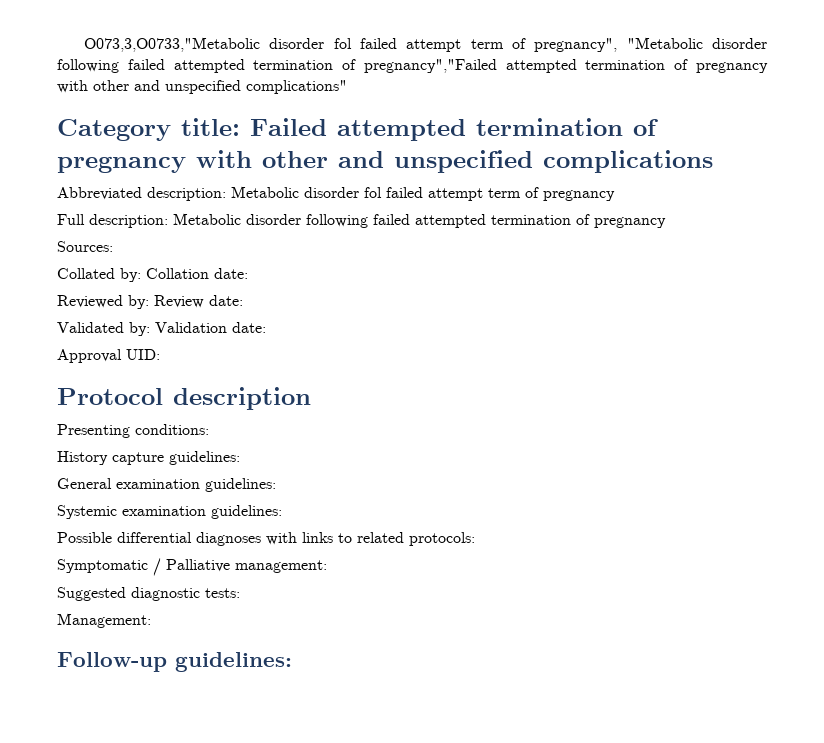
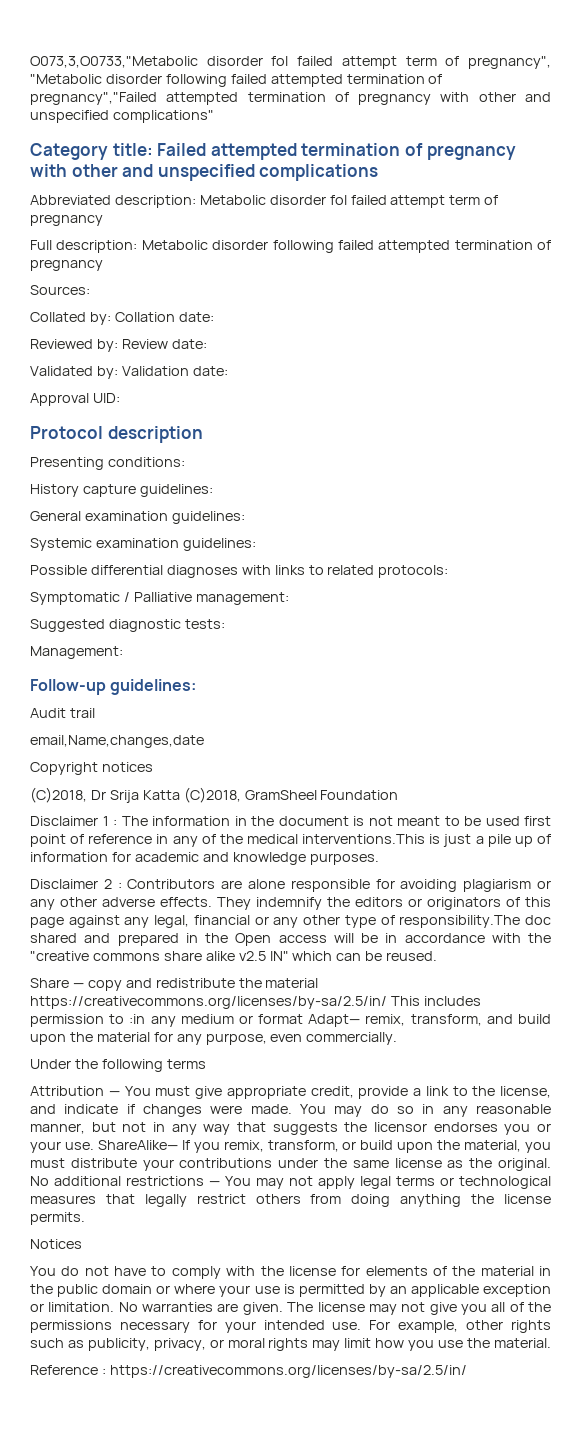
(292, 662) none -> [30,708,95,718] [30,735,204,748] [30,762,153,775] [30,787,399,803] [30,816,551,826] [30,834,552,847] [30,852,379,865] [30,879,551,892] [30,897,551,910] [30,915,551,928] [30,933,551,946] [30,951,438,961] [30,978,319,991] [30,996,481,1009] [30,1014,551,1027] [30,1032,398,1045] [30,1059,206,1072] [30,1086,551,1099] [30,1104,551,1117] [30,1122,551,1135] [30,1140,551,1153] [30,1158,552,1171] [30,1176,551,1189] [30,1194,552,1207] [30,1212,85,1225] [30,1239,82,1249] [30,1266,551,1279] [30,1284,551,1297] [30,1302,552,1315] [30,1320,552,1333] [30,1338,551,1351] [30,1365,467,1378] // Audit trail // email,Name,changes,date // Copyright notices // (C)2018, Dr Srija Katta (C)2018, GramSheel Foundation // Disclaimer 1 : The information in the document is not meant to be used first point of reference in any of the medical interventions.This is just a pile up of information for academic and knowledge purposes. // Disclaimer 2 : Contributors are alone responsible for avoiding plagiarism or any other adverse effects. They indemnify the editors or originators of this page against any legal, financial or any other type of responsibility.The doc shared and prepared in the Open access will be in accordance with the "creative commons share alike v2.5 IN" which can be reused. // Share — copy and redistribute the material https://creativecommons.org/licenses/by-sa/2.5/in/ This includes permission to :in any medium or format Adapt— remix, transform, and build upon the material for any purpose, even commercially. // Under the following terms // Attribution — You must give appropriate credit, provide a link to the license, and indicate if changes were made. You may do so in any reasonable manner, but not in any way that suggests the licensor endorses you or your use. ShareAlike— If you remix, transform, or build upon the material, you must distribute your contributions under the same license as the original. No additional restrictions — You may not apply legal terms or technological measures that legally restrict others from doing anything the license permits. // Notices // You do not have to comply with the license for elements of the material in the public domain or where your use is permitted by an applicable exception or limitation. No warranties are given. The license may not give you all of the permissions necessary for your intended use. For example, other rights such as publicity, privacy, or moral rights may limit how you use the material. // Reference : https://creativecommons.org/licenses/by-sa/2.5/in/

